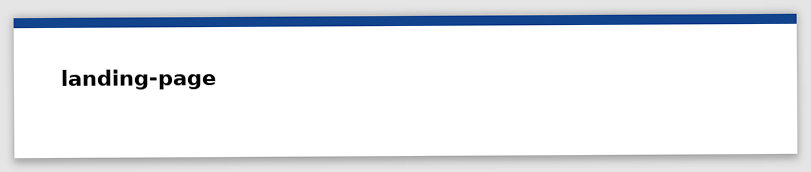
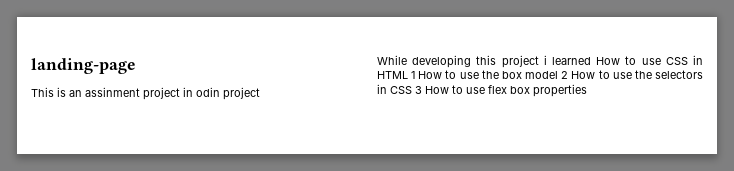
(217, 79) none -> [31,87,260,100] [377,55,703,68] [377,70,703,79] [377,84,587,97] // This is an assinment project in odin project // While developing this project i learned How to use CSS in HTML 1 How to use the box model 2 How to use the selectors in CSS 3 How to use flex box properties

